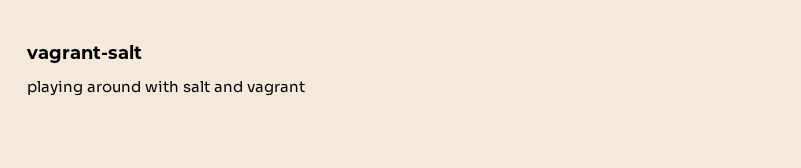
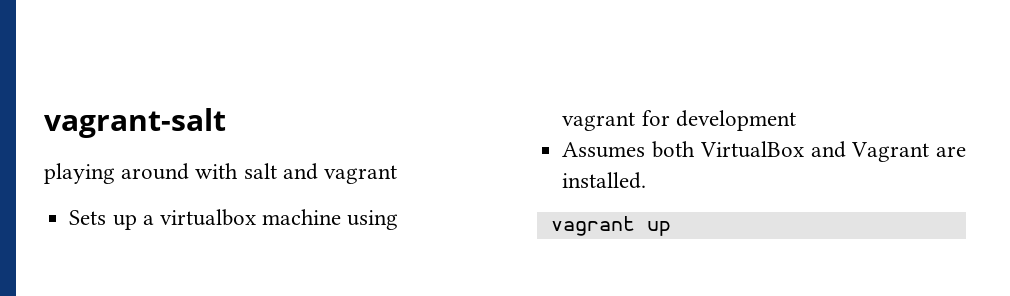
(306, 88) none -> [69,209,399,230] [562,110,796,131] [562,141,966,162] [562,172,647,189] [550,216,671,236] // Sets up a virtualbox machine using vagrant for development // Assumes both VirtualBox and Vagrant are installed. // vagrant up

